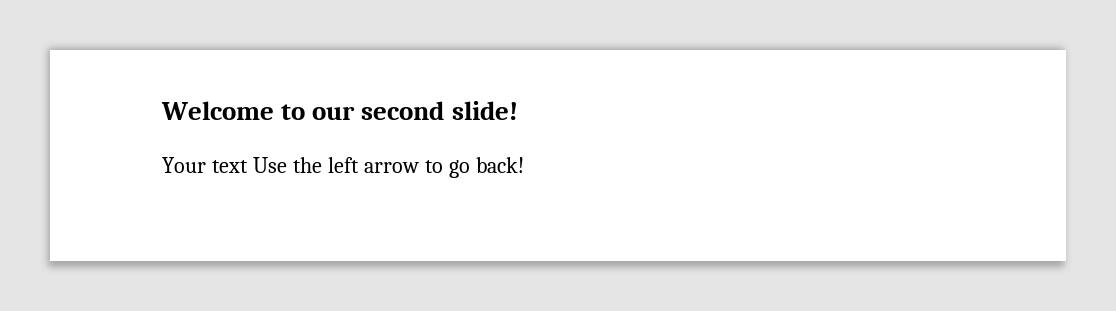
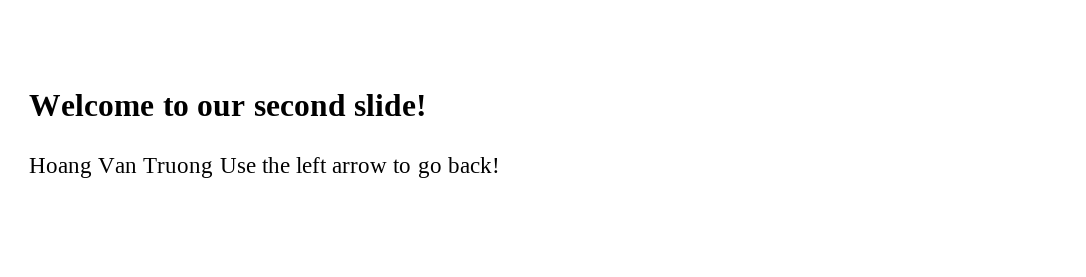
[162,157,248,173] Your text -> [29,158,214,178] Hoang Van Truong

